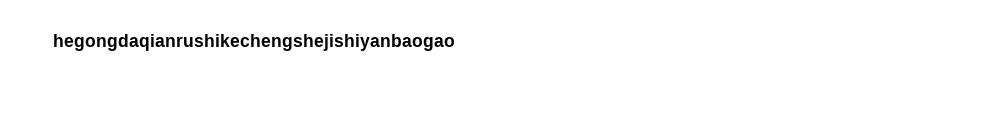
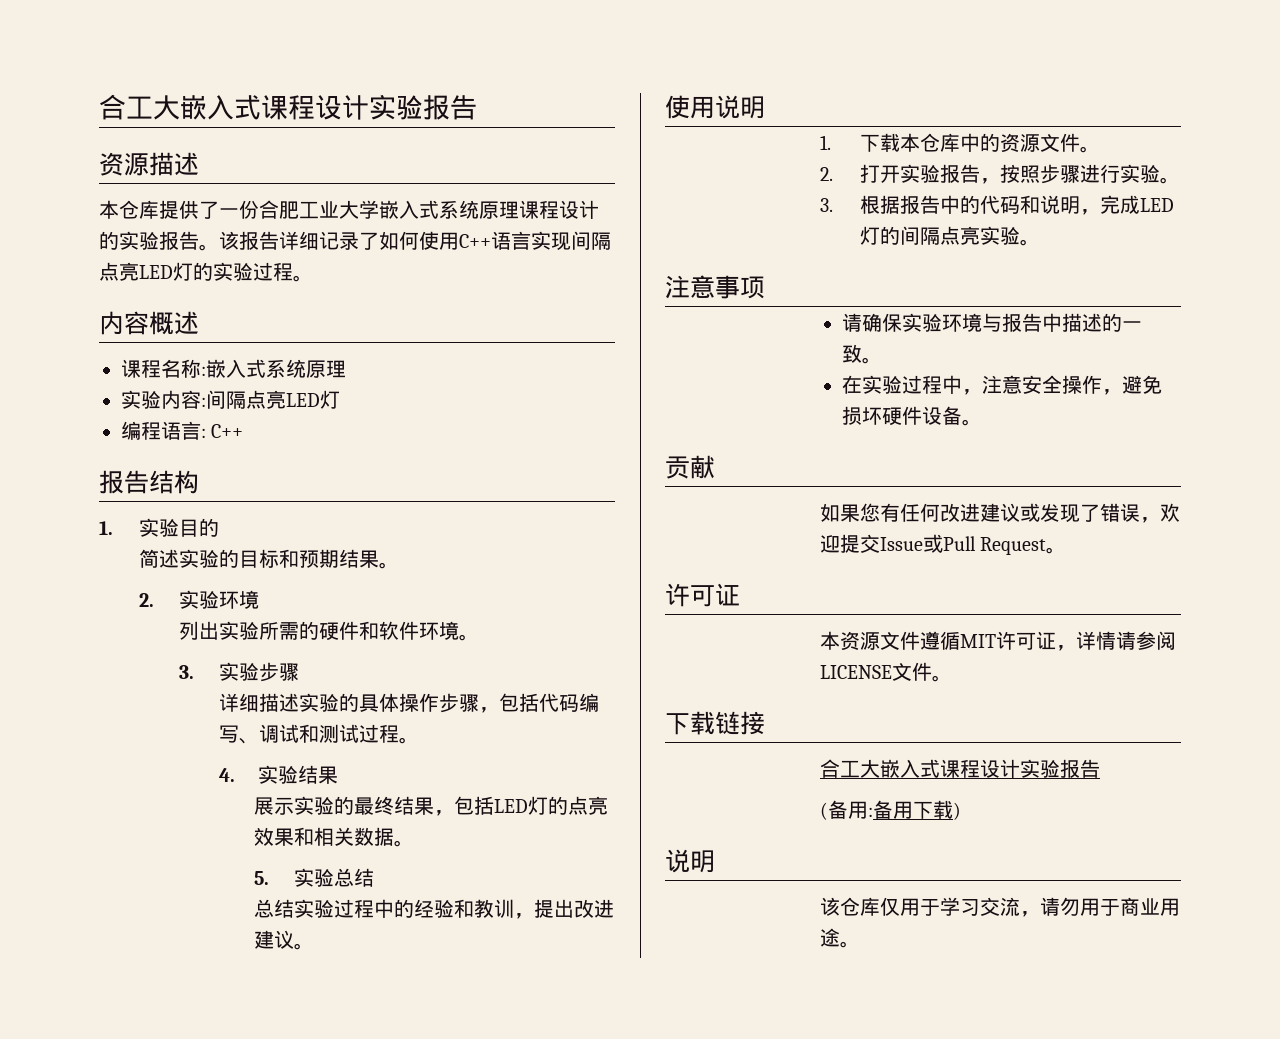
[53,34,455,51] hegongdaqianrushikechengshejishiyanbaogao -> [99,94,477,120] [99,152,199,176] [99,200,599,219] [99,231,611,251] [99,262,313,282] [99,311,199,335] [121,359,346,378] [121,390,340,409] [121,421,244,440] [99,470,199,494] [99,518,219,537] [138,549,399,569] [138,590,259,609] [178,621,479,641] [178,662,299,682] [218,693,599,713] [218,724,419,744] [218,765,339,784] [253,796,608,816] [253,827,414,847] [253,868,374,887] [253,899,614,919] [253,930,314,950] [665,95,765,119] [819,133,1100,153] [819,164,1180,184] [819,195,1174,215] [859,226,1040,246] [665,275,765,299] [841,313,1142,332] [841,344,882,364] [841,375,1162,395] [841,406,982,426] [665,455,715,479] [819,503,1180,523] [819,534,1067,555] [665,583,740,607] [819,631,1176,651] [819,662,952,682] [665,711,765,735] [819,759,1100,778] [819,800,961,820] [665,849,715,873] [819,897,1180,917] [819,928,860,948] 合工大嵌入式课程设计实验报告 // 资源描述 // 本仓库提供了一份合肥工业大学嵌入式系统原理课程设计的实验报告。该报告详细记录了如何使用C++语言实现间隔点亮LED灯的实验过程。 // 内容概述 // 课程名称:嵌入式系统原理 // 实验内容:间隔点亮LED灯 // 编程语言: C++ // 报告结构 // 1.实验目的 // 简述实验的目标和预期结果。 // 2.实验环境 // 列出实验所需的硬件和软件环境。 // 3.实验步骤 // 详细描述实验的具体操作步骤，包括代码编写、调试和测试过程。 // 4.实验结果 // 展示实验的最终结果，包括LED灯的点亮效果和相关数据。 // 5.实验总结 // 总结实验过程中的经验和教训，提出改进建议。 // 使用说明 // 1.下载本仓库中的资源文件。 // 2.打开实验报告，按照步骤进行实验。 // 3.根据报告中的代码和说明，完成LED灯的间隔点亮实验。 // 注意事项 // 请确保实验环境与报告中描述的一致。 // 在实验过程中，注意安全操作，避免损坏硬件设备。 // 贡献 // 如果您有任何改进建议或发现了错误，欢迎提交Issue或Pull Request。 // 许可证 // 本资源文件遵循MIT许可证，详情请参阅LICENSE文件。 // 下载链接 // 合工大嵌入式课程设计实验报告 // (备用:备用下载) // 说明 // 该仓库仅用于学习交流，请勿用于商业用途。

